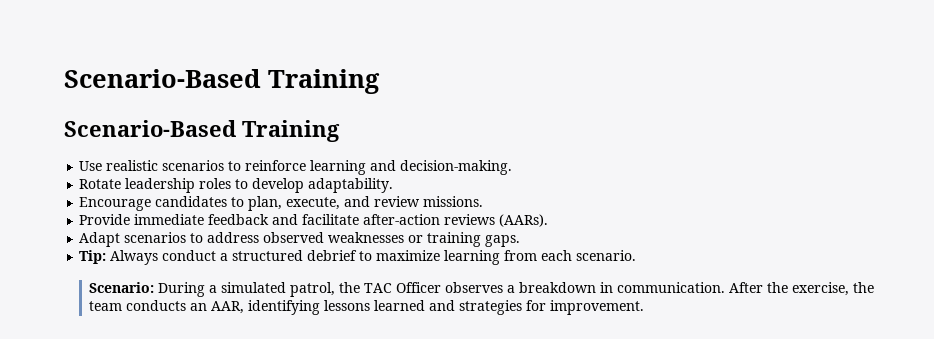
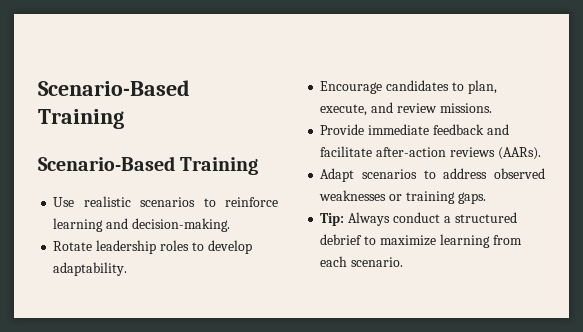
[89,282,875,297] [89,300,645,315] // Scenario: During a simulated patrol, the TAC Officer observes a breakdown in communication. After the exercise, the team conducts an AAR, identifying lessons learned and strategies for improvement. -> (404, 262) none

